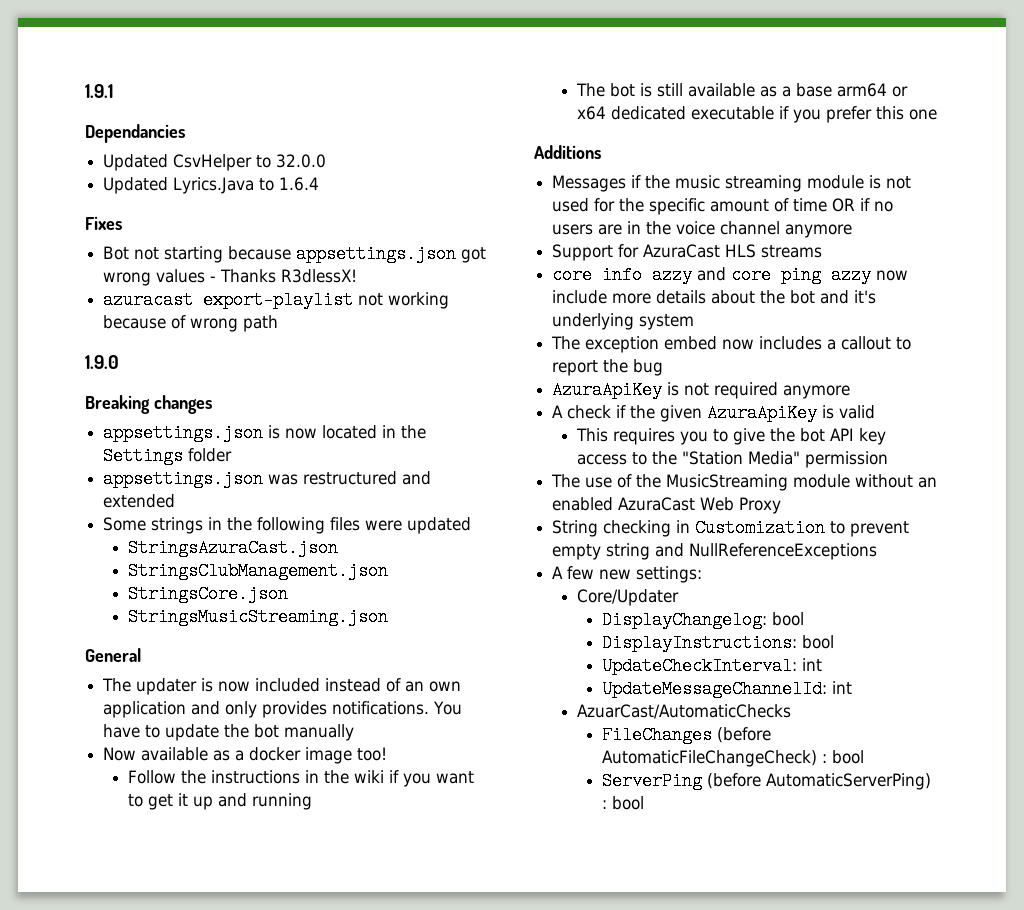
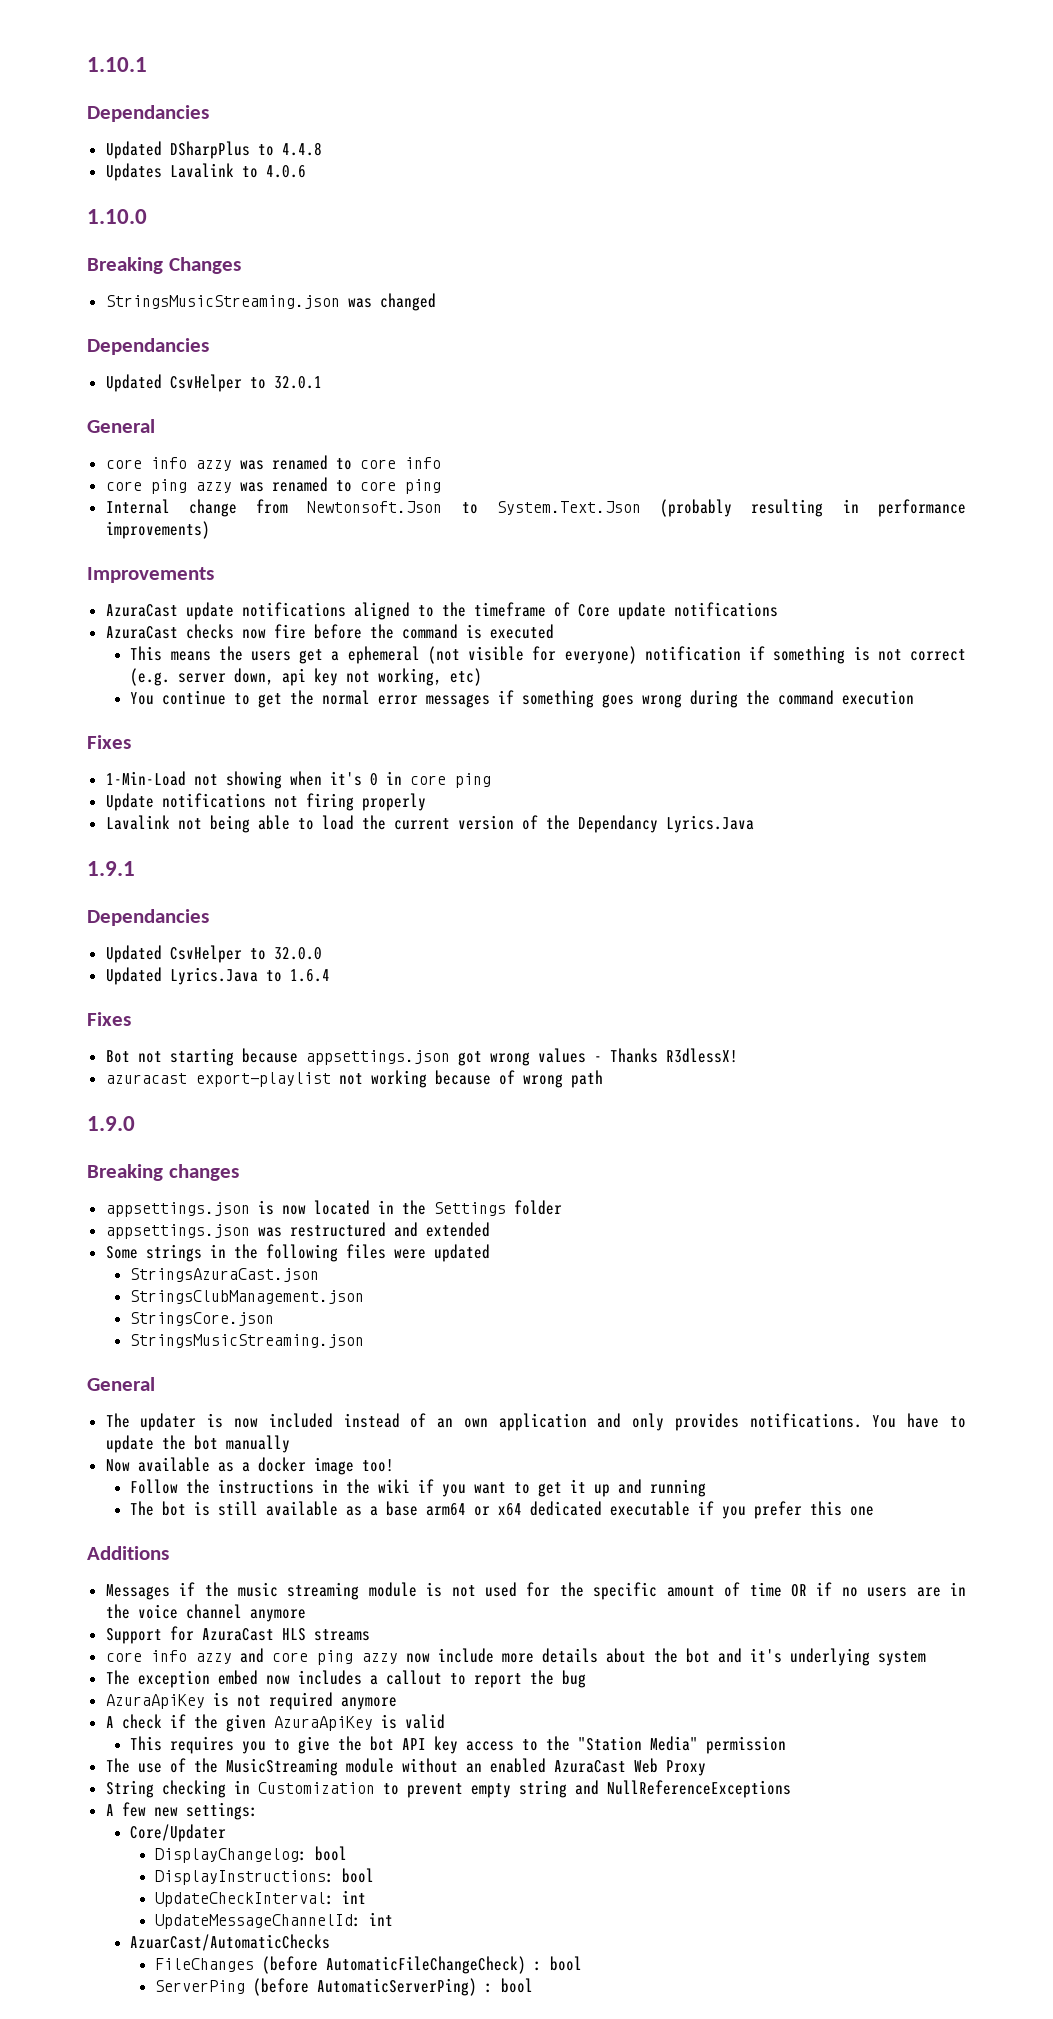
(85, 91) none -> [87,57,147,72] [87,105,209,122] [105,141,322,159] [105,163,306,181] [87,209,147,224] [87,257,241,274] [105,293,436,311] [87,338,209,355] [105,374,322,392] [87,419,155,433] [105,455,441,471] [105,477,441,494] [105,499,967,517] [105,521,210,539] [87,567,214,583] [105,602,778,620] [105,624,554,639] [130,646,966,664] [130,668,483,686] [130,690,915,708] [87,735,131,749] [105,771,491,789] [105,793,426,811] [105,815,754,833] 1.10.1 // Dependancies // Updated DSharpPlus to 4.4.8 // Updates Lavalink to 4.0.6 // 1.10.0 // Breaking Changes // StringsMusicStreaming.json was changed // Dependancies // Updated CsvHelper to 32.0.1 // General // core info azzy was renamed to core info // core ping azzy was renamed to core ping // Internal change from Newtonsoft.Json to System.Text.Json (probably resulting in performance improvements) // Improvements // AzuraCast update notifications aligned to the timeframe of Core update notifications // AzuraCast checks now fire before the command is executed // This means the users get a ephemeral (not visible for everyone) notification if something is not correct (e.g. server down, api key not working, etc) // You continue to get the normal error messages if something goes wrong during the command execution // Fixes // 1-Min-Load not showing when it's 0 in core ping // Update notifications not firing properly // Lavalink not being able to load the current version of the Dependancy Lyrics.Java //

